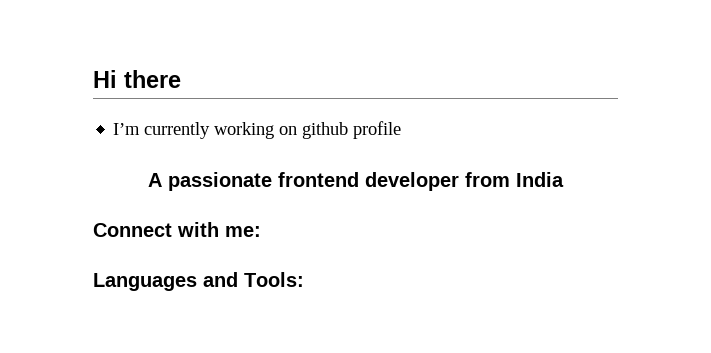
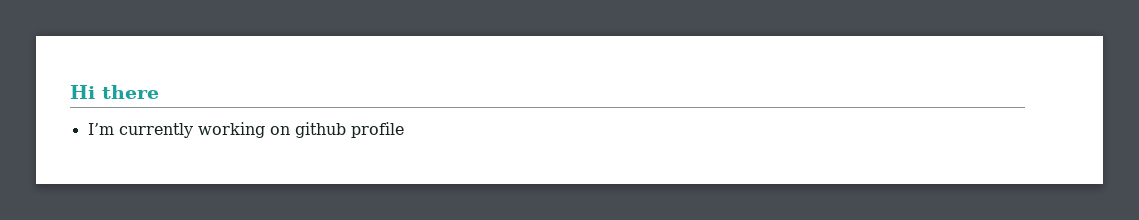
[148,172,564,191] [93,222,261,237] [93,272,304,291] // A passionate frontend developer from India // Connect with me: // Languages and Tools: -> (404, 130) none

